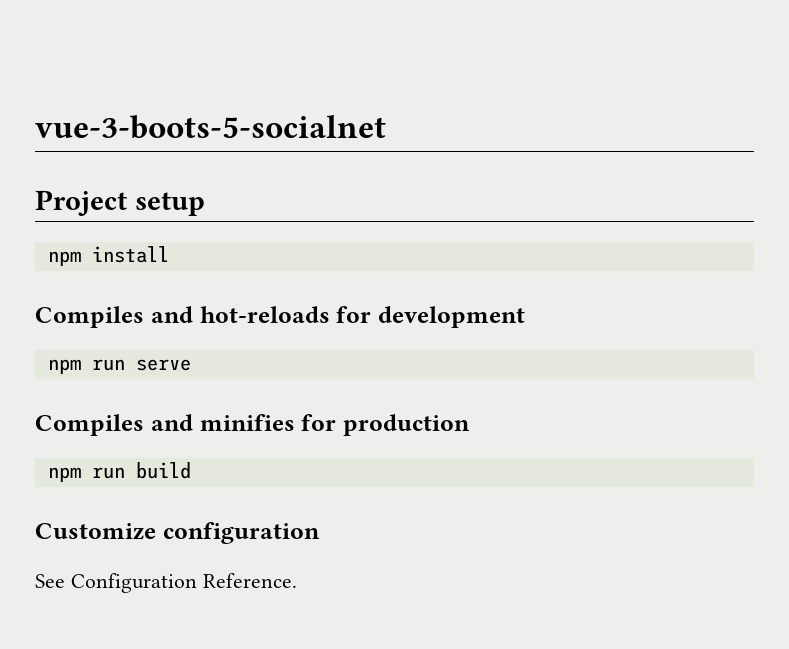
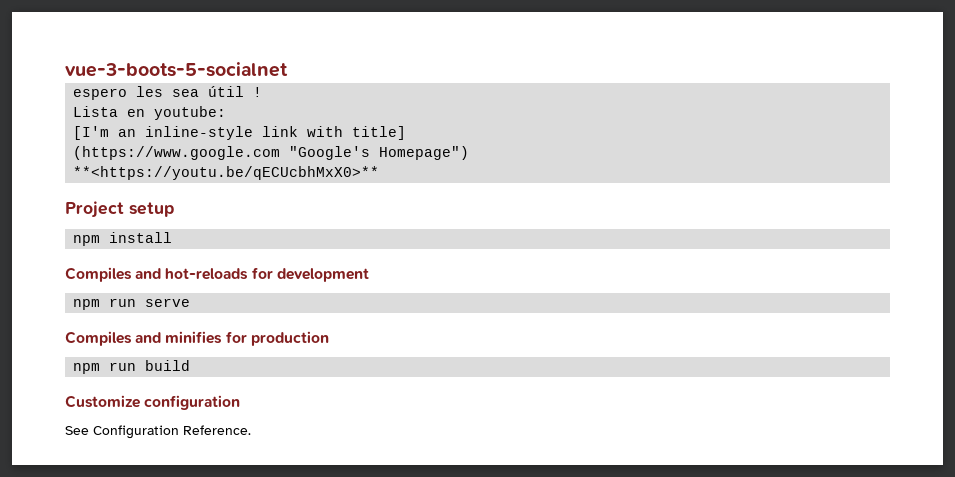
(386, 127) none -> [73,86,263,100] [73,106,227,120] [73,126,407,140] [73,146,470,160] [73,166,380,180] // espero les sea útil ! // Lista en youtube: // [I'm an inline-style link with title] // (https://www.google.com "Google's Homepage") // **<https://youtu.be/qECUcbhMxX0>**

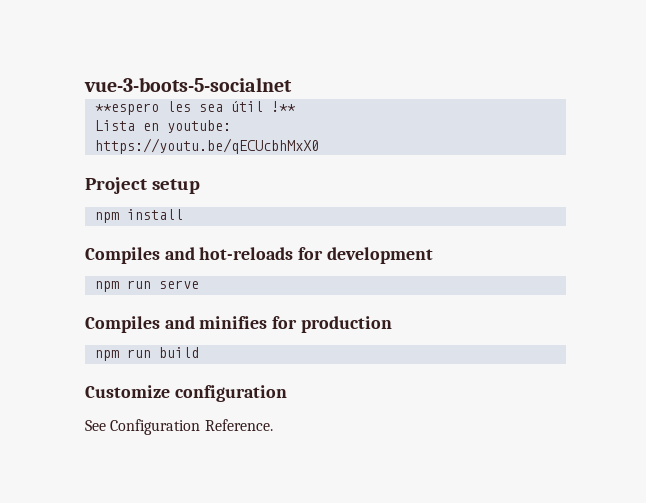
[73,88,128,100] espero -> [94,103,159,115] **espero
[253,87,263,97] ! -> [270,101,296,112] !**
[73,126,407,140] [73,146,470,160] [73,166,380,180] [I'm an inline-style link with title] // (https://www.google.com "Google's Homepage") // **<https://youtu.be/qECUcbhMxX0>** -> [94,138,319,154] https://youtu.be/qECUcbhMxX0

